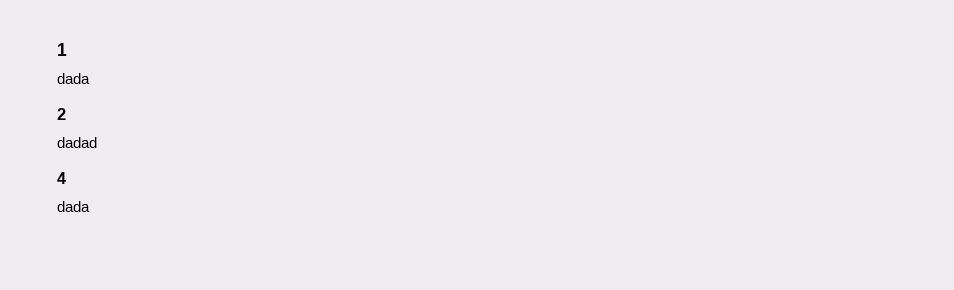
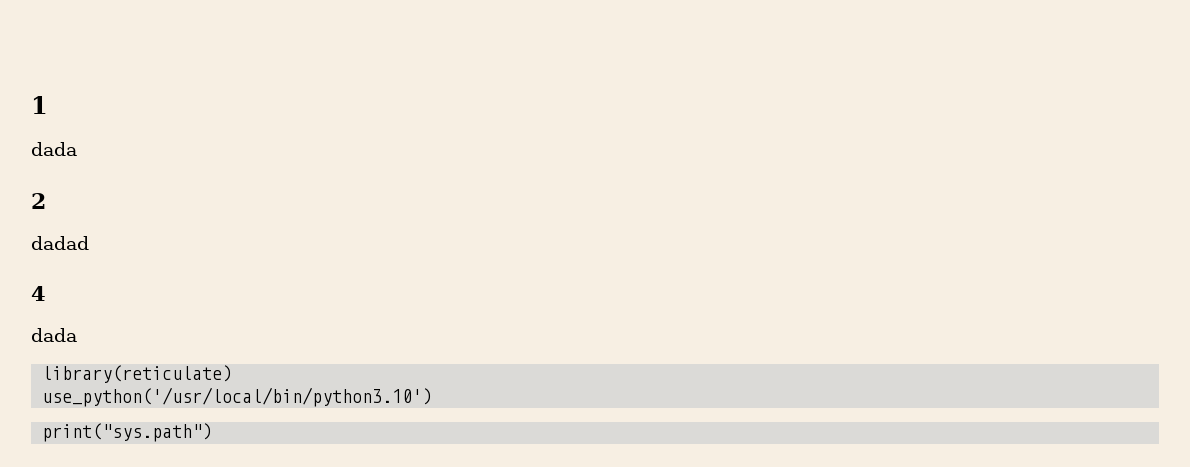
(90, 206) none -> [42,365,233,383] [42,387,433,407] [42,423,213,442] // library(reticulate) // use_python('/usr/local/bin/python3.10') // print("sys.path")

